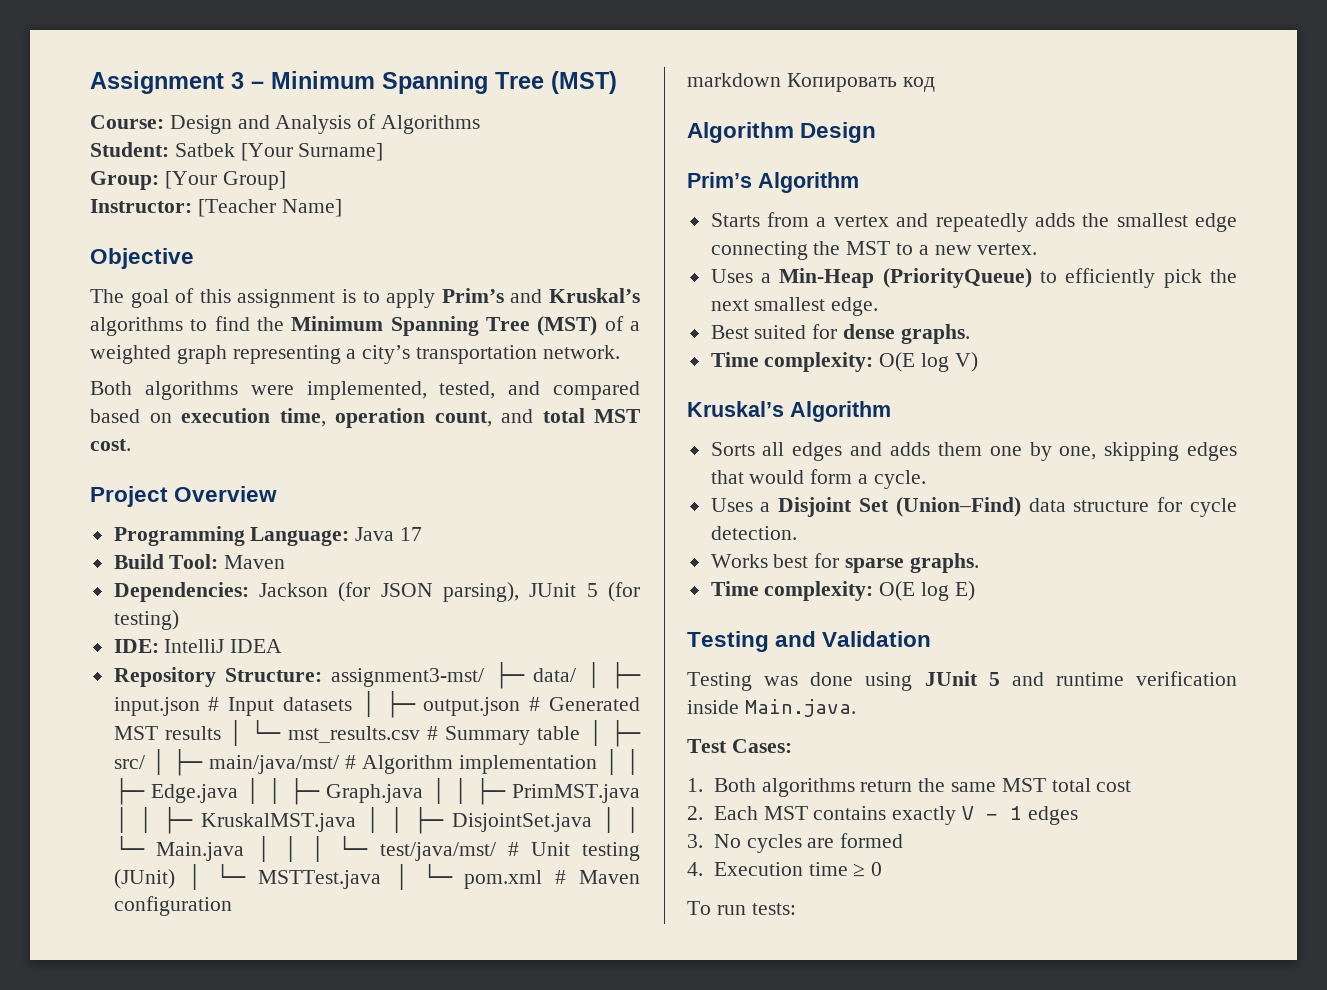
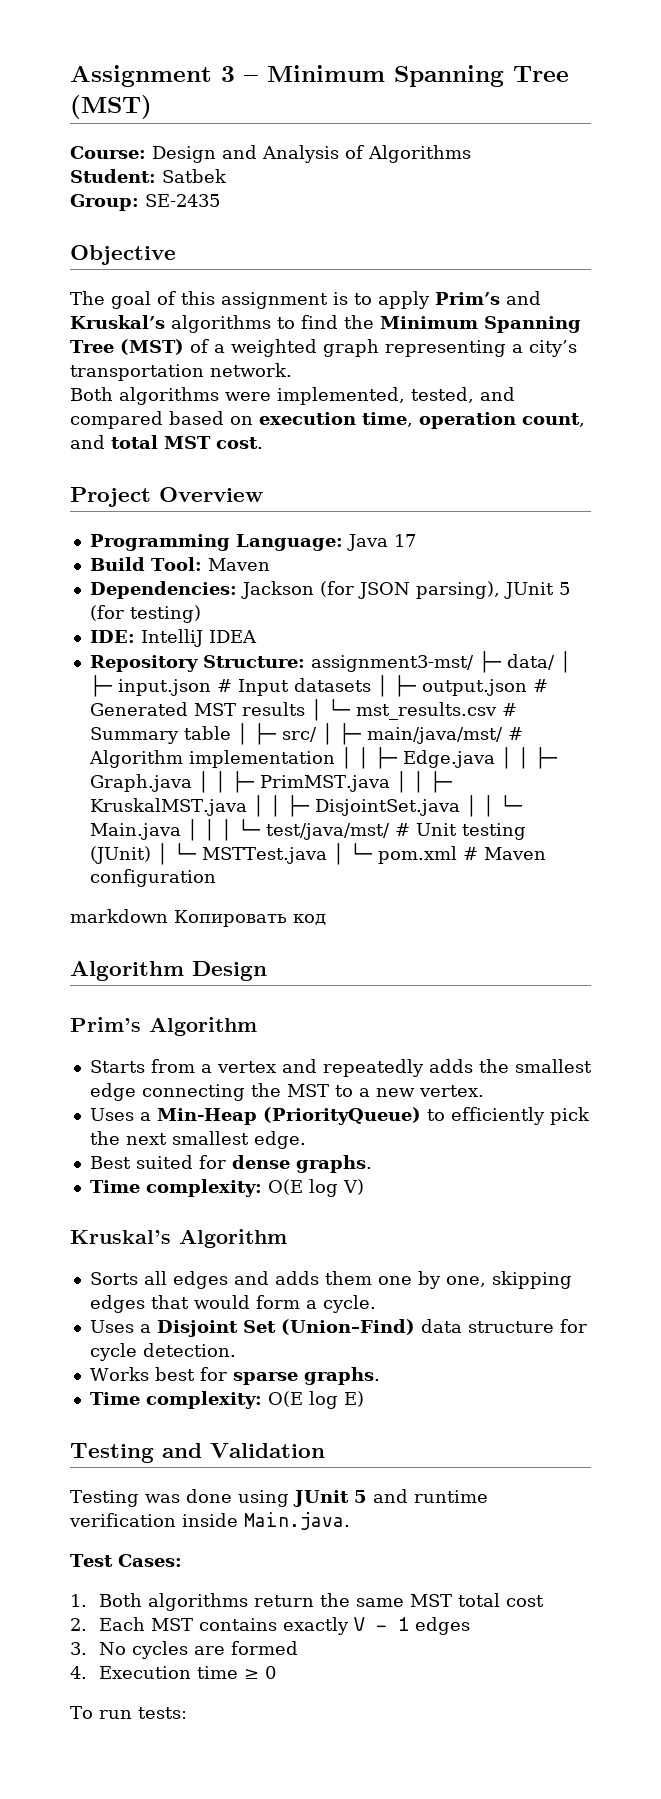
[240,143,384,161] [Your Surname] -> (227, 176) none
[164,171,286,190] [90,199,342,217] [Your Group] // Instructor: [Teacher Name] -> [145,194,220,207] SE-2435

